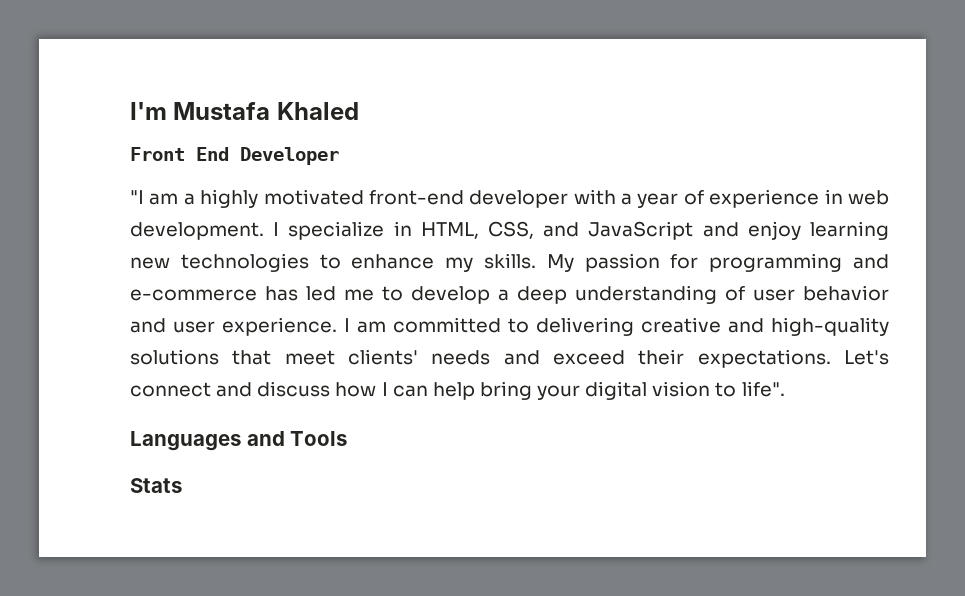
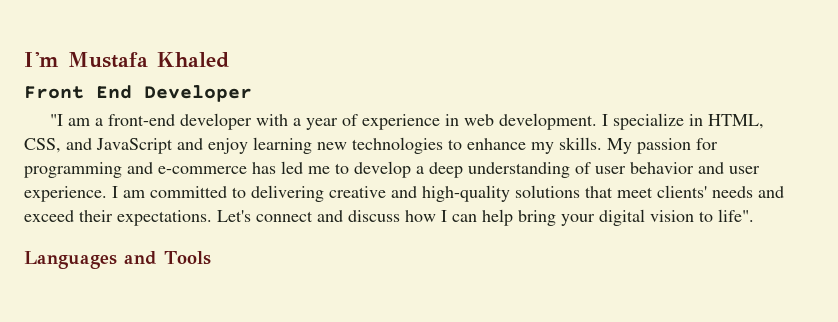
[200,189,364,208] highly motivated -> (104, 122) none
[130,478,182,493] // Stats -> (211, 258) none

